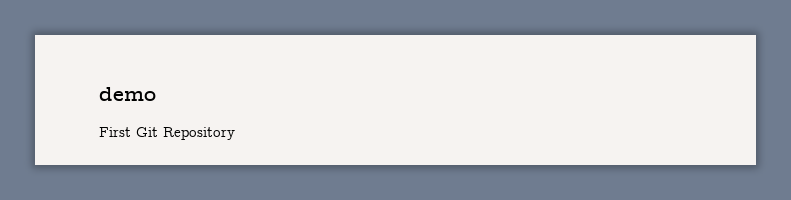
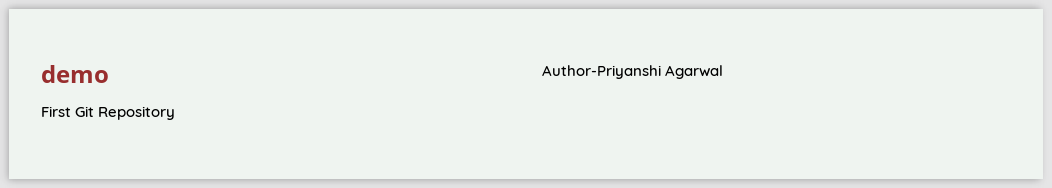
(235, 133) none -> [542,65,724,79] // Author-Priyanshi Agarwal

